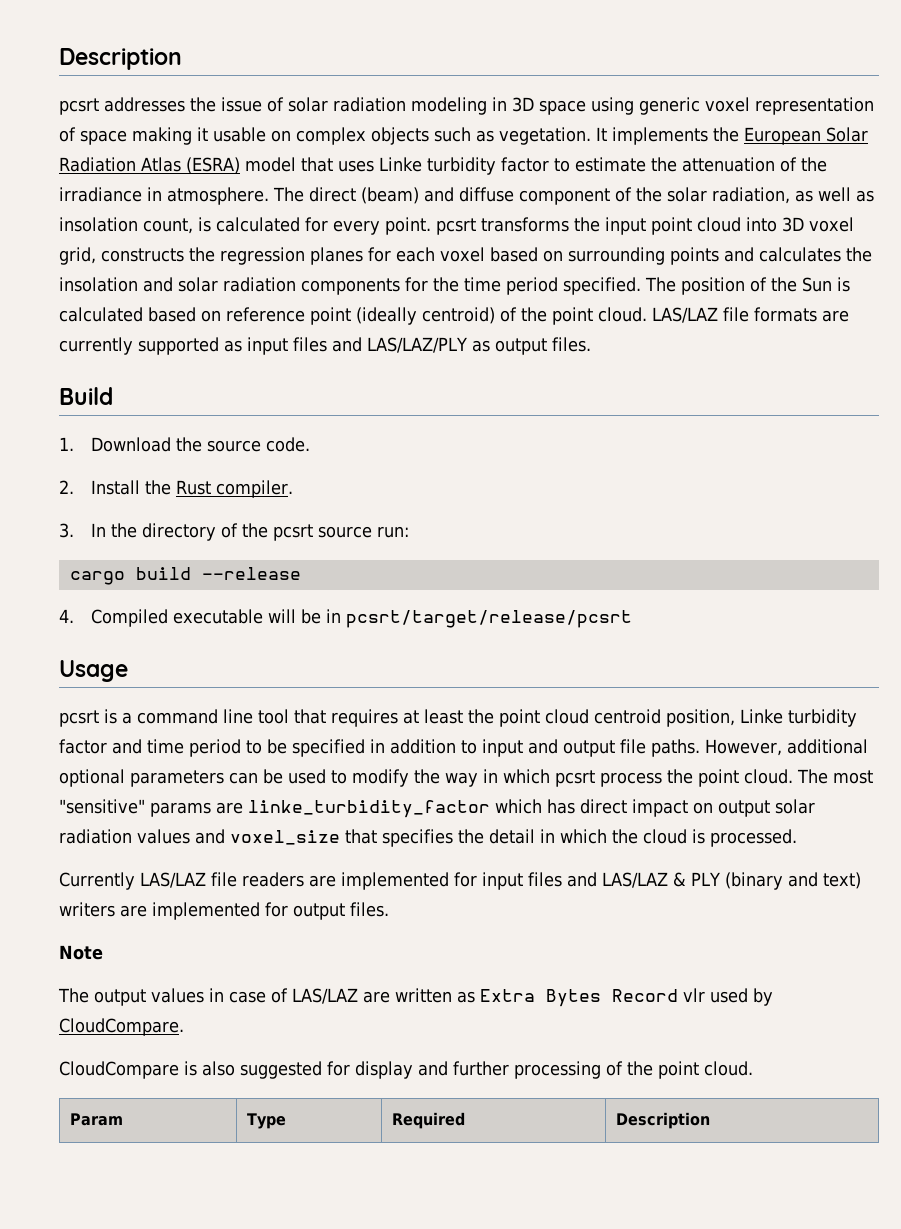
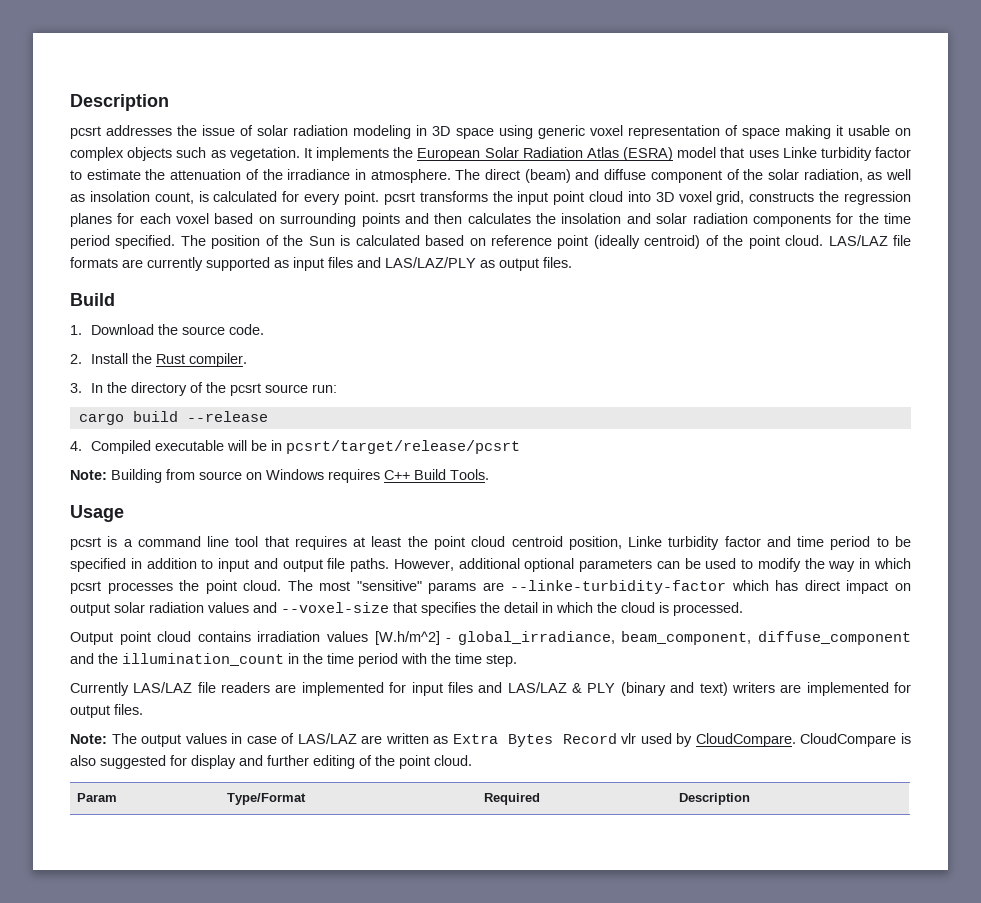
(754, 254) none -> [434,213,463,224] then
(632, 619) none -> [70,469,489,483] // Note: Building from source on Windows requires C++ Build Tools.
[600,772,662,787] process -> [107,582,173,594] processes
[248,800,490,818] linke_turbidity_factor -> [510,580,727,594] --linke-turbidity-factor
[230,830,340,845] voxel_size -> [281,602,389,613] --voxel-size
(797, 838) none -> [70,631,912,645] [70,653,517,667] // Output point cloud contains irradiation values [W.h/m^2] - global_irradiance, beam_component, diffuse_component and the illumination_count in the time period with the time step.
[59,945,103,960] Note // -> [70,734,107,744] Note:
(184, 1027) // -> (796, 740) none
[514,1061,601,1079] processing -> [313,755,355,769] editing
[247,1113,287,1129] Type -> [226,793,306,805] Type/Format

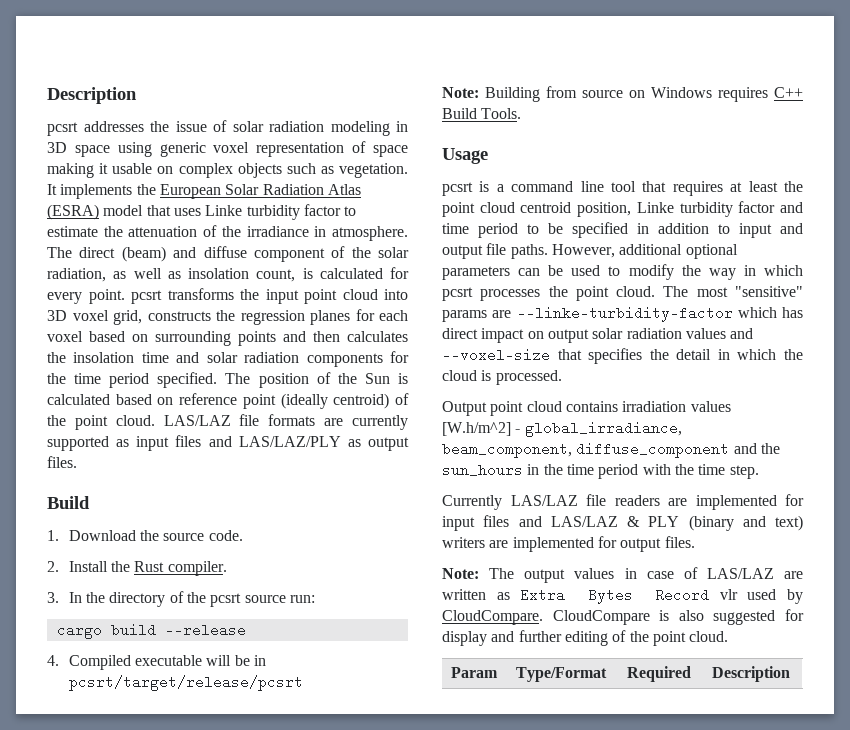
(622, 218) none -> [141,352,169,363] time
[122,653,284,666] illumination_count -> [442,463,523,477] sun_hours

